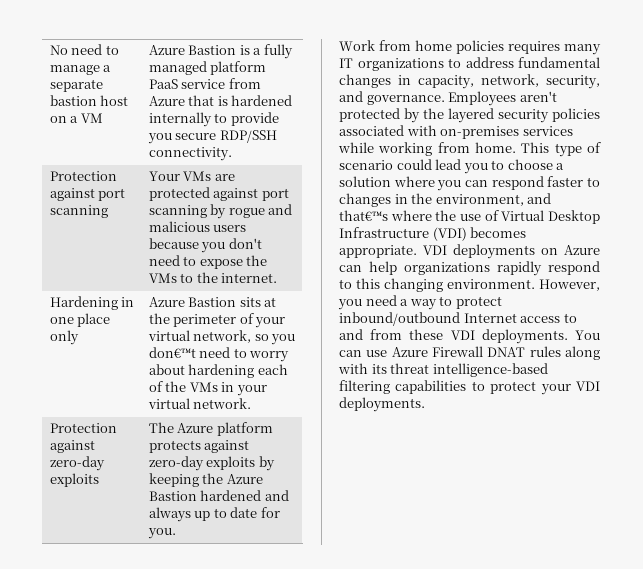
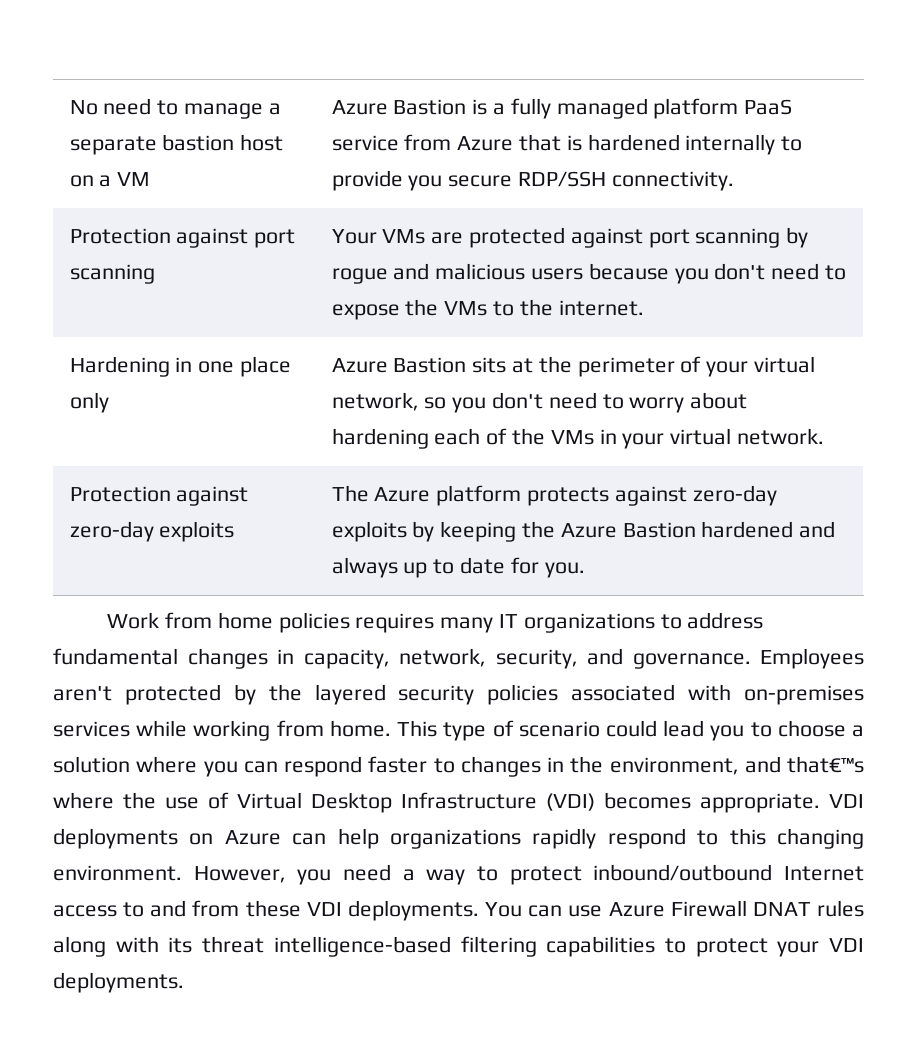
[148,347,196,358] don€™t -> [492,392,544,409] don't

